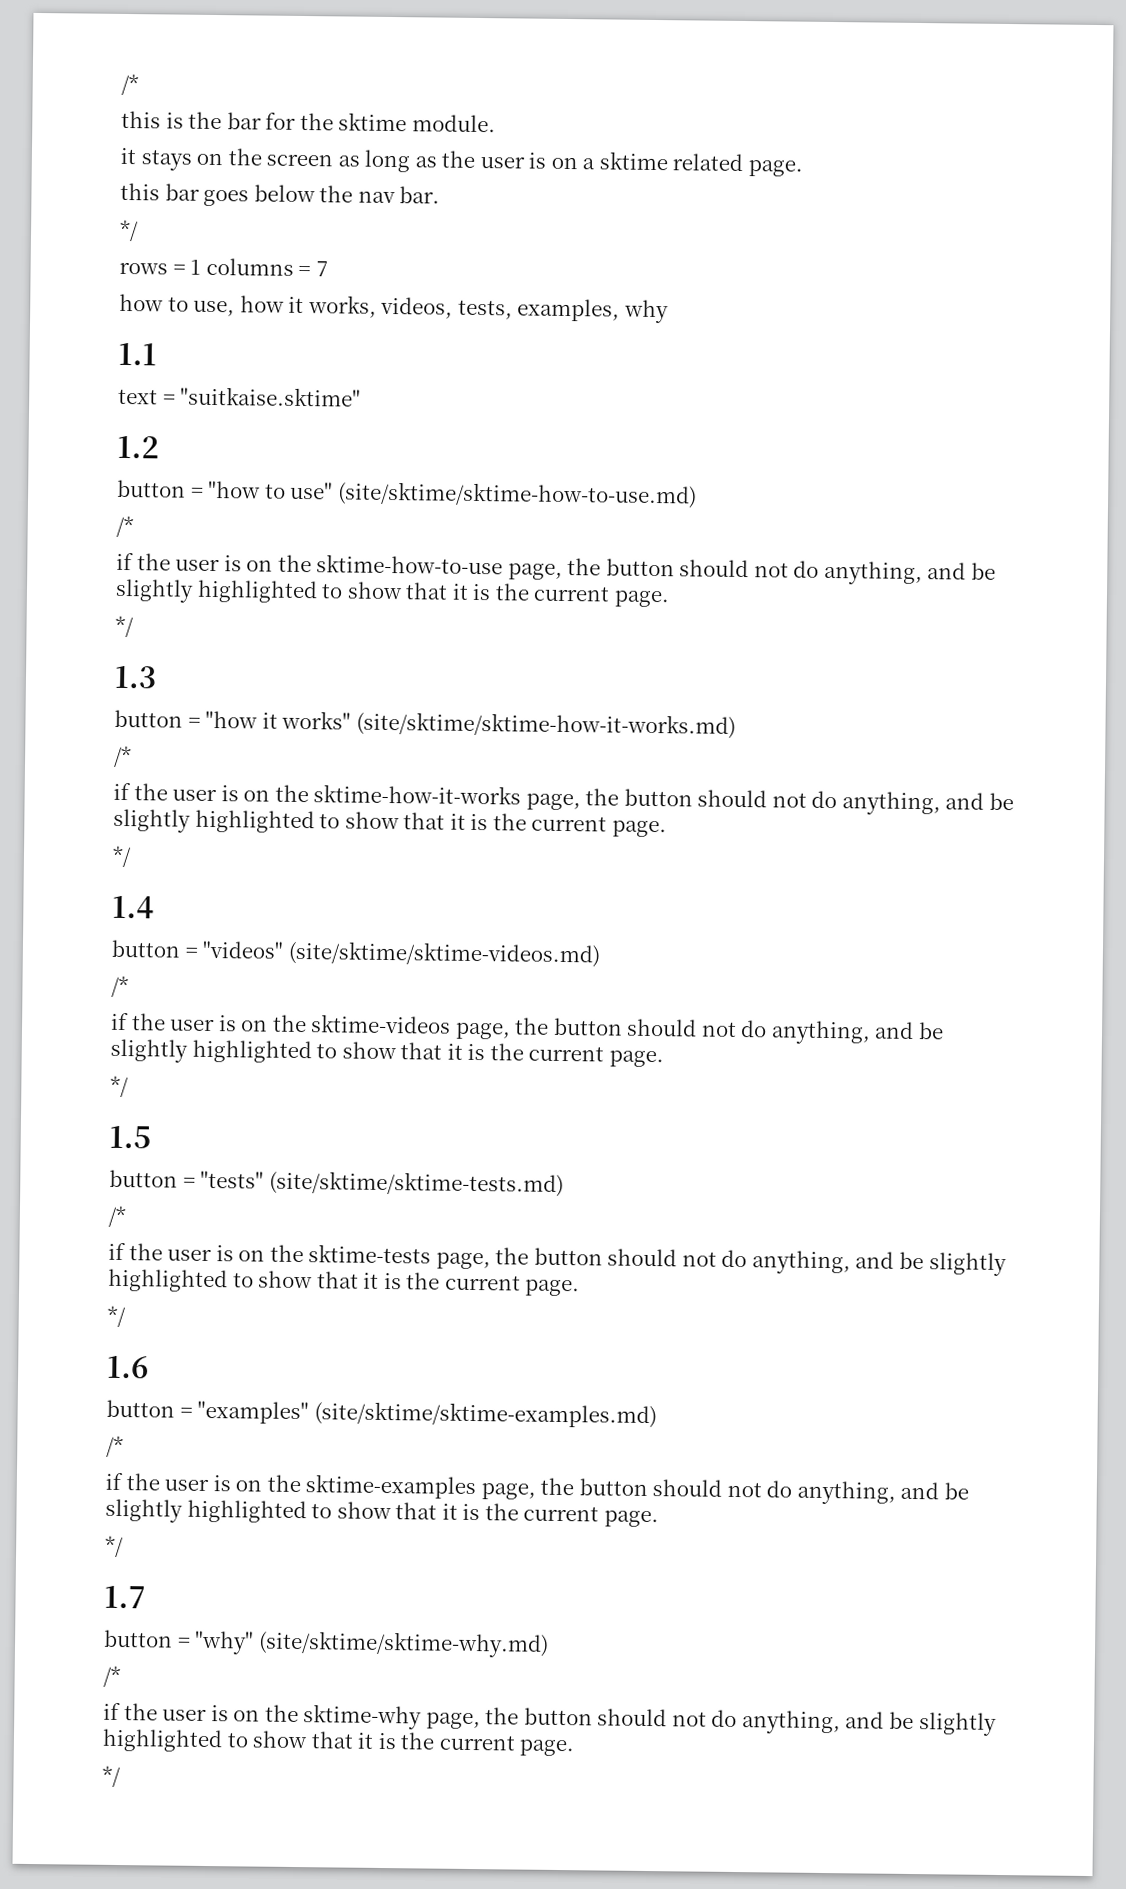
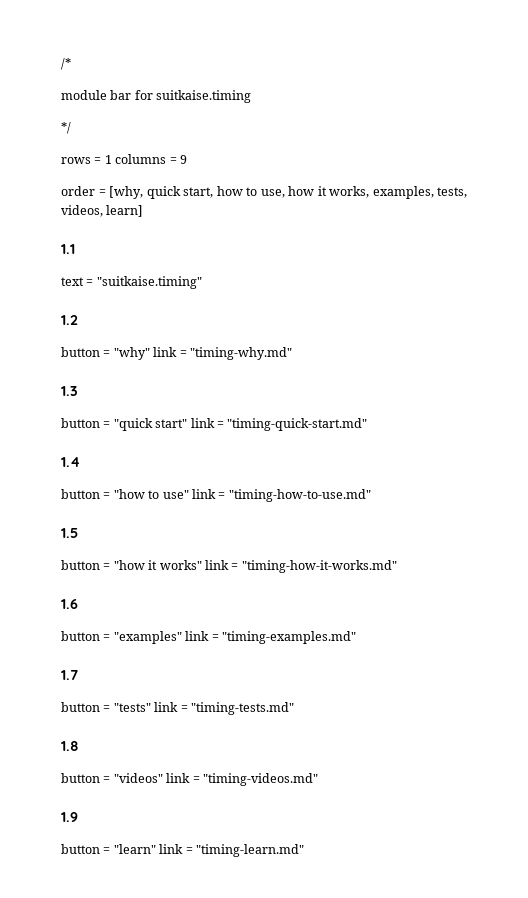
[121,73,139,96] [121,110,496,133] [120,147,804,177] [120,182,441,207] /* // this is the bar for the sktime module. // it stays on the screen as long as the user is on a sktime related page. // this bar goes below the nav bar. -> [61,58,71,70] [61,90,252,103] /* // module bar for suitkaise.timing
[315,261,328,277] 7 // -> [179,155,187,164] [61,186,213,199] 9 // order = [why, quick start,
[380,296,669,324] videos, tests, examples, why -> [372,186,467,199] [61,205,144,217] examples, tests, videos, learn]
[180,386,362,407] "suitkaise.sktime" -> [96,276,202,289] "suitkaise.timing"
(159, 447) none -> [61,347,292,360] [61,386,78,396] [61,418,368,431] [61,457,80,467] // button = "why" link = "timing-why.md" // 1.3 // button = "quick start" link = "timing-quick-start.md" // 1.4
[336,481,697,509] [116,515,134,538] [116,552,997,586] [115,578,670,608] [115,615,134,638] [114,665,157,689] (site/sktime/sktime-how-to-use.md) // /* // if the user is on the sktime-how-to-use page, the button should not do anything, and be slightly highlighted to show that it is the current page. // */ // 1.3 -> [191,489,371,502] [61,528,78,538] link = "timing-how-to-use.md" // 1.5
[355,711,736,739] [113,745,132,768] [113,782,1015,816] [113,808,667,838] [112,845,132,868] [112,895,154,919] [111,939,601,968] [111,975,129,998] [111,1012,945,1045] [110,1038,664,1068] [110,1075,129,1098] [109,1125,151,1149] [109,1169,564,1198] [108,1205,127,1228] [108,1242,1007,1277] [108,1268,581,1297] [107,1305,126,1328] [107,1355,149,1379] [106,1399,657,1429] [106,1435,124,1458] [105,1472,970,1505] [105,1498,659,1528] [105,1535,124,1558] [104,1585,146,1609] [104,1629,549,1658] [103,1665,121,1688] [103,1702,997,1736] [102,1728,575,1757] [102,1765,121,1788] (site/sktime/sktime-how-it-works.md) // /* // if the user is on the sktime-how-it-works page, the button should not do anything, and be slightly highlighted to show that it is the current page. // */ // 1.4 // button = "videos" (site/sktime/sktime-videos.md) // /* // if the user is on the sktime-videos page, the button should not do anything, and be slightly highlighted to show that it is the current page. // */ // 1.5 // button = "tests" (site/sktime/sktime-tests.md) // /* // if the user is on the sktime-tests page, the button should not do anything, and be slightly highlighted to show that it is the current page. // */ // 1.6 // button = "examples" (site/sktime/sktime-examples.md) // /* // if the user is on the sktime-examples page, the button should not do anything, and be slightly highlighted to show that it is the current page. // */ // 1.7 // button = "why" (site/sktime/sktime-why.md) // /* // if the user is on the sktime-why page, the button should not do anything, and be slightly highlighted to show that it is the current page. // */ -> [204,560,397,573] [61,599,78,609] [61,631,356,644] [61,670,78,680] [61,702,294,715] [61,741,79,751] [61,773,318,786] [61,812,78,822] [61,844,304,857] link = "timing-how-it-works.md" // 1.6 // button = "examples" link = "timing-examples.md" // 1.7 // button = "tests" link = "timing-tests.md" // 1.8 // button = "videos" link = "timing-videos.md" // 1.9 // button = "learn" link = "timing-learn.md"

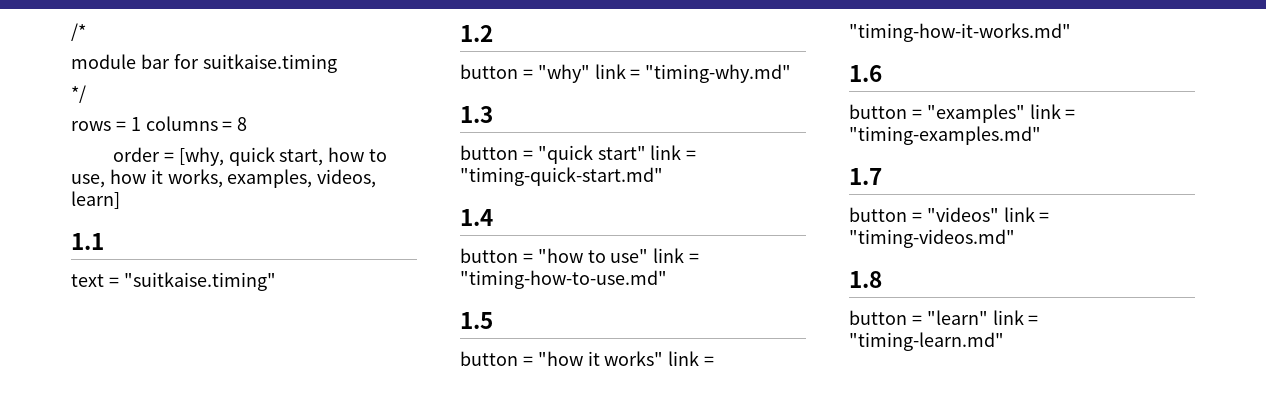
[179,155,187,164] 9 -> [237,117,248,131] 8
[437,187,467,198] tests, -> (313, 178) none
[61,702,294,715] [61,741,79,751] // button = "tests" link = "timing-tests.md" // 1.8 -> (882, 176) none
[61,812,78,822] 1.9 -> [849,271,882,288] 1.8

